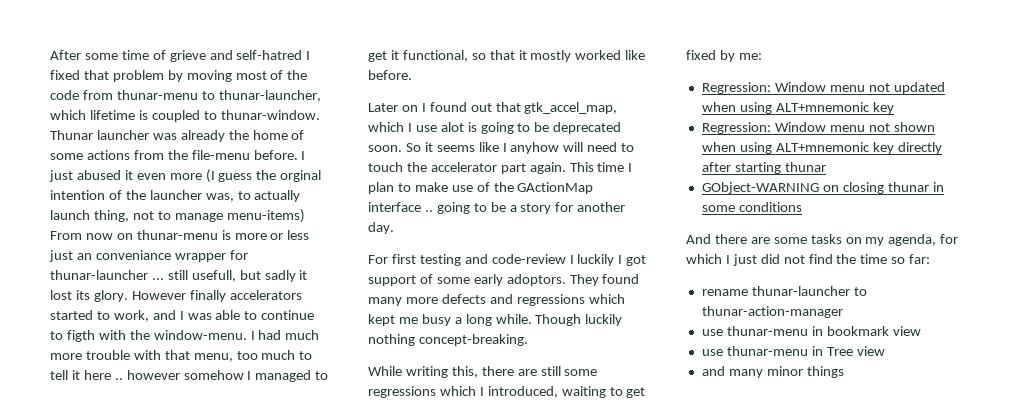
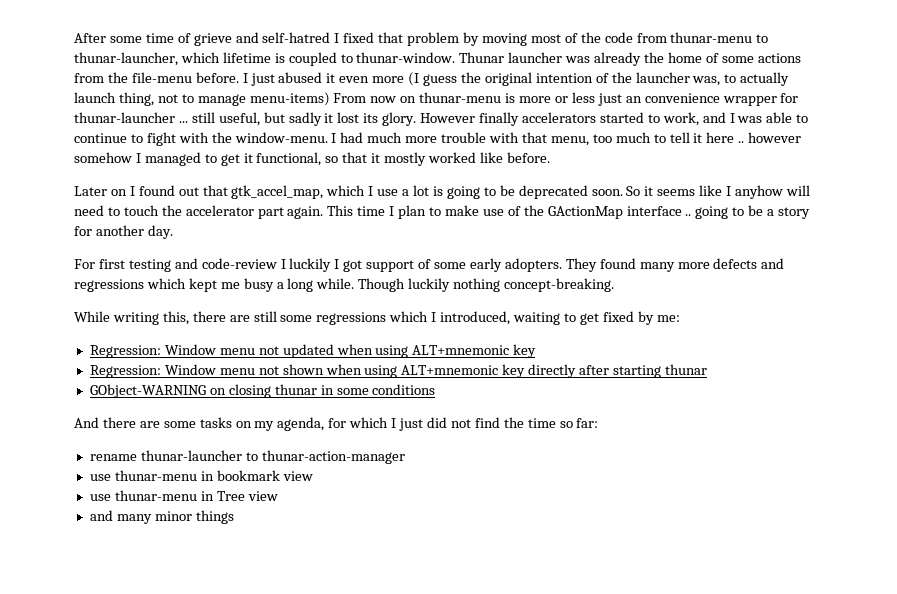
[280,170,322,182] orginal -> [484,72,532,86] original
[95,250,171,260] conveniance -> [644,93,720,103] convenience
[191,270,236,282] usefull, -> [218,112,260,126] useful,
[66,330,95,342] figth -> [146,132,176,146] fight
[440,122,464,132] alot -> [402,185,430,196] a lot
[506,274,566,286] adoptors. -> [504,258,562,272] adopters.

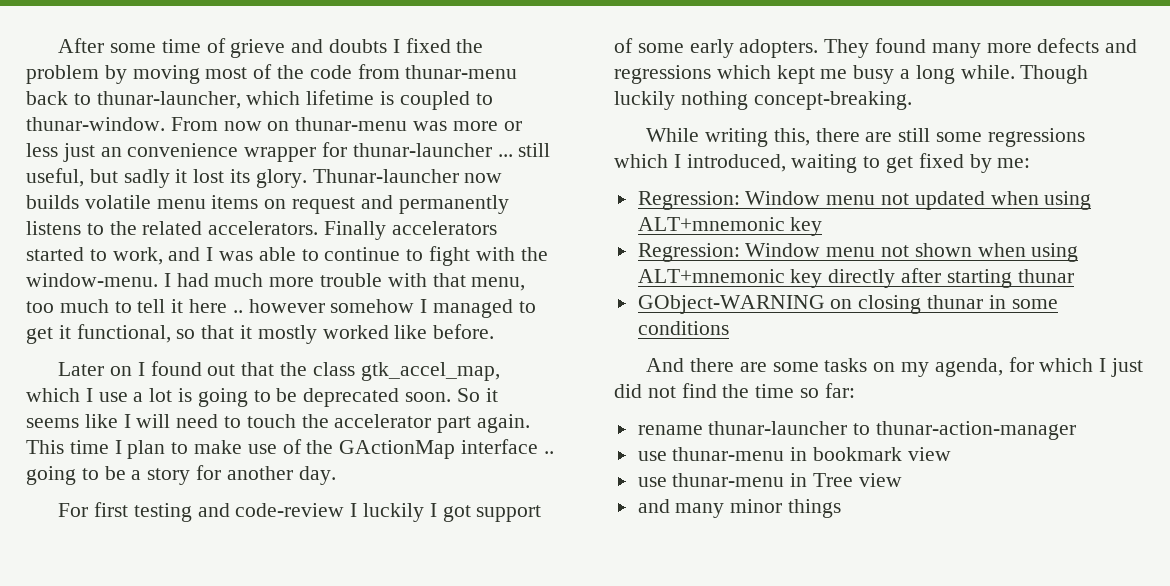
[262,32,331,43] self-hatred -> [328,39,387,53] doubts
[378,32,404,43] that -> [456,39,484,53] the
(753, 37) none -> [26,91,68,105] back
[459,52,801,66] [74,72,790,86] [74,92,330,106] Thunar launcher was already the home of some actions from the file-menu before. I just abused it even more (I guess the original intention of the launcher was, to actually launch thing, not to manage menu-items) -> (165, 124) none
[505,93,516,103] is -> [413,121,448,131] was
[420,112,520,126] However finally -> [312,169,503,183] [26,195,509,214] [26,221,387,240] Thunar-launcher now builds volatile menu items on request and permanently listens to the related accelerators. Finally
(228, 190) none -> [279,362,355,376] the class
[735,185,784,199] anyhow -> (131, 421) none

